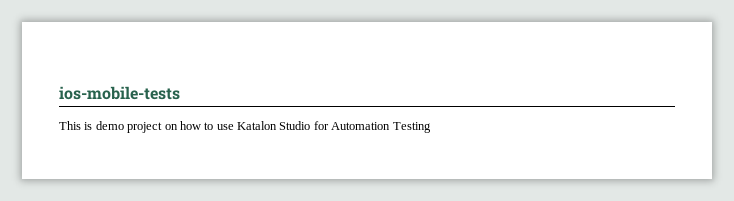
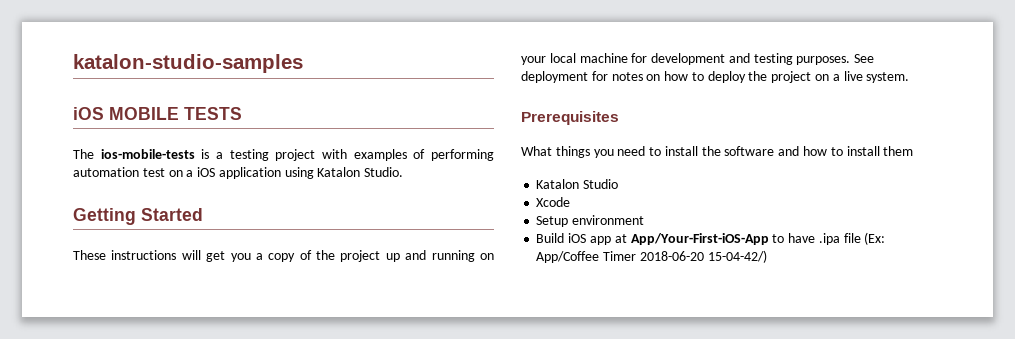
[59,86,180,100] [59,121,431,133] ios-mobile-tests // This is demo project on how to use Katalon Studio for Automation Testing -> [73,54,303,73] [73,107,242,120] [73,149,495,161] [73,167,404,179] [73,208,203,225] [73,250,494,262] [521,53,875,65] [521,71,910,83] [521,111,619,125] [521,146,914,158] [536,179,619,189] [536,197,571,207] [536,215,645,227] [536,232,886,245] [536,250,767,263] katalon-studio-samples // iOS MOBILE TESTS // The ios-mobile-tests is a testing project with examples of performing automation test on a iOS application using Katalon Studio. // Getting Started // These instructions will get you a copy of the project up and running on your local machine for development and testing purposes. See deployment for notes on how to deploy the project on a live system. // Prerequisites // What things you need to install the software and how to install them // Katalon Studio // Xcode // Setup environment // Build iOS app at App/Your-First-iOS-App to have .ipa file (Ex: App/Coffee Timer 2018-06-20 15-04-42/)

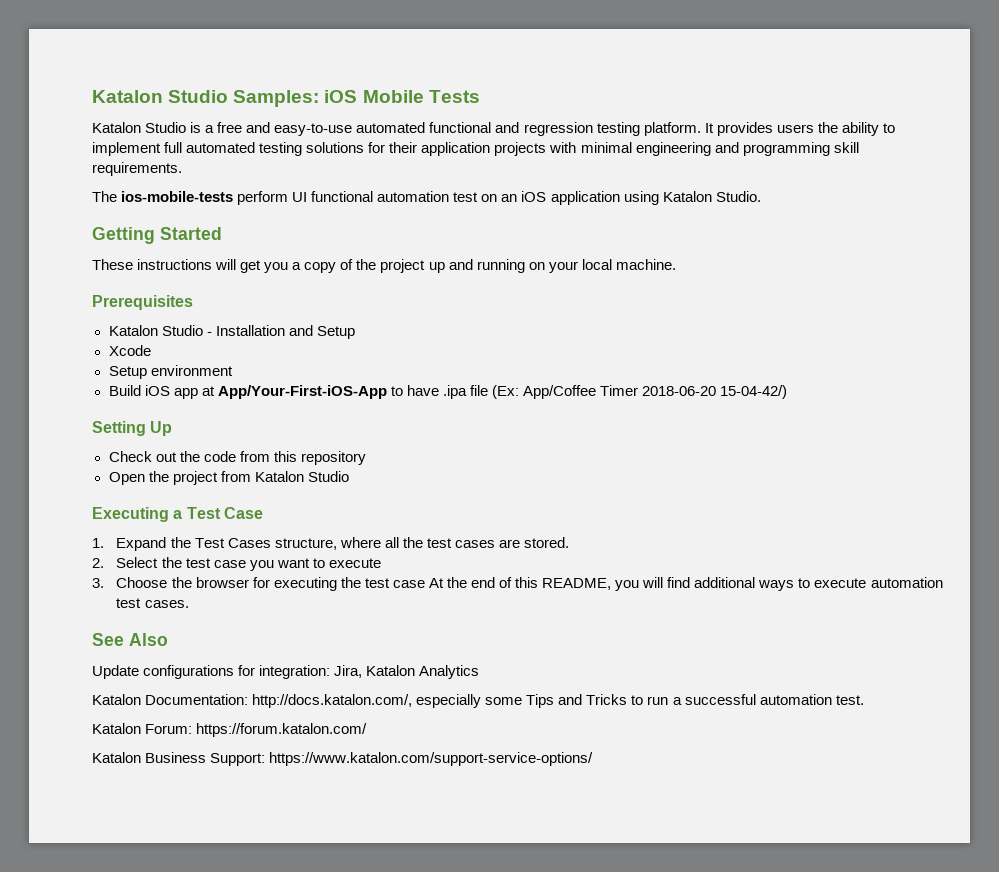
[73,54,303,73] [73,107,242,120] [73,149,495,161] katalon-studio-samples // iOS MOBILE TESTS // The ios-mobile-tests is a testing project with examples of performing -> [92,90,480,107] [92,122,895,136] [92,142,859,156] [92,162,182,176] [92,191,374,205] Katalon Studio Samples: iOS Mobile Tests // Katalon Studio is a free and easy-to-use automated functional and regression testing platform. It provides users the ability to implement full automated testing solutions for their application projects with minimal engineering and programming skill requirements. // The ios-mobile-tests perform UI functional
[186,170,194,177] a -> [501,194,518,202] an
[579,53,875,65] [521,71,910,83] [521,111,619,125] [521,146,914,158] [536,179,619,189] machine for development and testing purposes. See deployment for notes on how to deploy the project on a live system. // Prerequisites // What things you need to install the software and how to install them // Katalon Studio -> [615,259,676,270] [92,295,193,310] [108,325,355,339] machine. // Prerequisites // Katalon Studio - Installation and Setup
(767, 256) none -> [92,421,173,436] [108,451,366,465] [108,471,349,485] [92,507,263,522] [92,537,570,551] [92,557,381,571] [92,577,943,591] [116,598,189,608] [92,633,168,646] [92,665,480,679] [92,694,864,708] [92,723,368,737] [92,752,594,766] // Setting Up // Check out the code from this repository // Open the project from Katalon Studio // Executing a Test Case // 1. Expand the Test Cases structure, where all the test cases are stored. // 2. Select the test case you want to execute // 3. Choose the browser for executing the test case At the end of this README, you will find additional ways to execute automation test cases. // See Also // Update configurations for integration: Jira, Katalon Analytics // Katalon Documentation: http://docs.katalon.com/, especially some Tips and Tricks to run a successful automation test. // Katalon Forum: https://forum.katalon.com/ // Katalon Business Support: https://www.katalon.com/support-service-options/

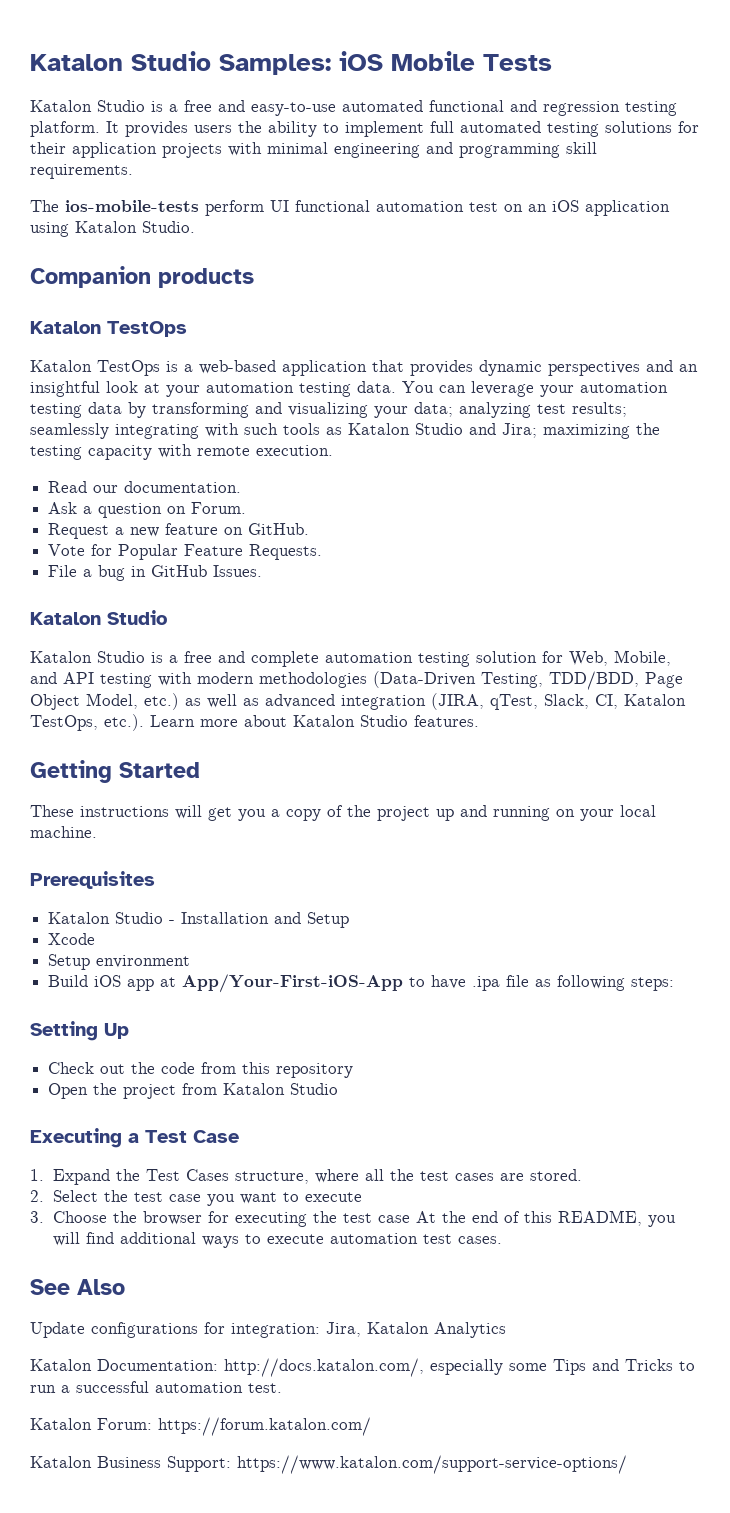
(761, 196) none -> [30,266,254,288] [30,321,187,337] [30,360,698,376] [30,381,668,397] [30,402,627,418] [30,423,660,439] [30,444,333,460] [48,481,242,493] [48,502,247,518] [48,523,310,539] [48,544,323,560] [48,565,263,581] [30,610,167,625] [30,650,671,667] [30,671,683,690] [30,693,686,710] [30,714,479,731] // Companion products // Katalon TestOps // Katalon TestOps is a web-based application that provides dynamic perspectives and an insightful look at your automation testing data. You can leverage your automation testing data by transforming and visualizing your data; analyzing test results; seamlessly integrating with such tools as Katalon Studio and Jira; maximizing the testing capacity with remote execution. // Read our documentation. // Ask a question on Forum. // Request a new feature on GitHub. // Vote for Popular Feature Requests. // File a bug in GitHub Issues. // Katalon Studio // Katalon Studio is a free and complete automation testing solution for Web, Mobile, and API testing with modern methodologies (Data-Driven Testing, TDD/BDD, Page Object Model, etc.) as well as advanced integration (JIRA, qTest, Slack, CI, Katalon TestOps, etc.). Learn more about Katalon Studio features.
[491,385,788,399] (Ex: App/Coffee Timer 2018-06-20 15-04-42/) -> [535,975,675,991] as following steps:

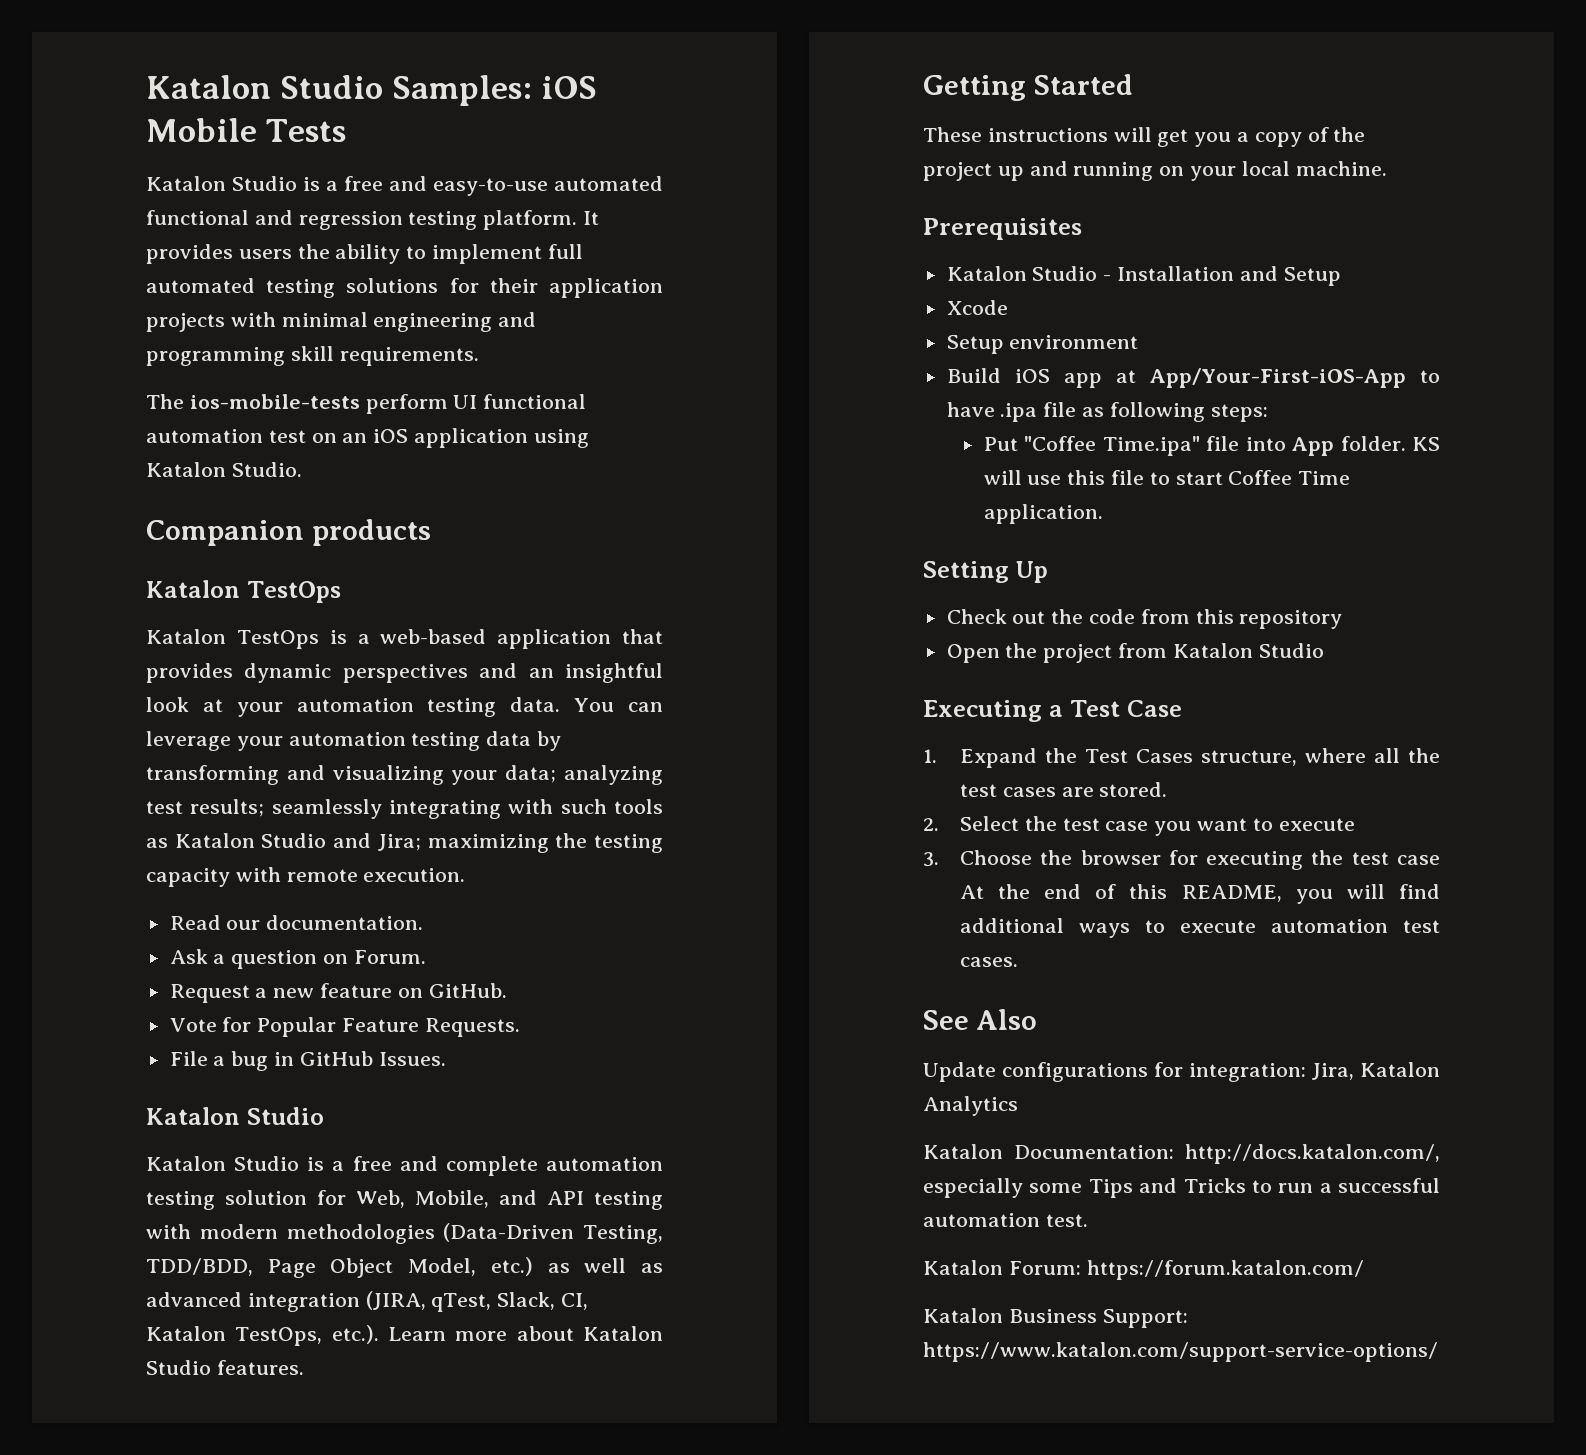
(675, 984) none -> [983,436,1440,456] [983,470,1351,485] [983,504,1103,524] // Put "Coffee Time.ipa" file into App folder. KS will use this file to start Coffee Time application.

